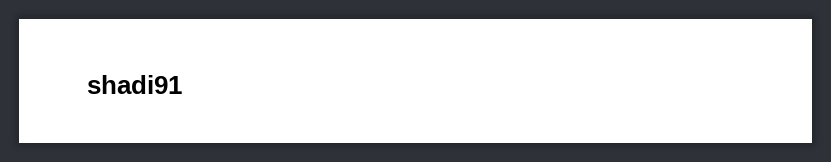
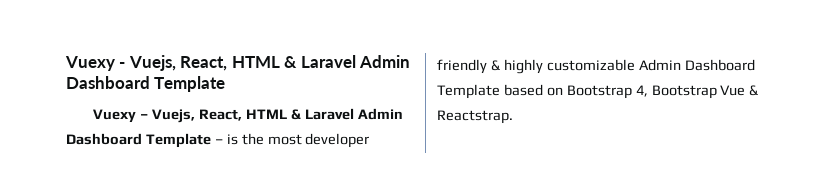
[87,75,182,94] shadi91 -> [65,55,411,71] [66,76,226,92] [93,108,403,123] [66,133,370,148] [437,59,755,74] [437,84,759,99] [437,110,513,124] Vuexy - Vuejs, React, HTML & Laravel Admin Dashboard Template // Vuexy – Vuejs, React, HTML & Laravel Admin Dashboard Template – is the most developer friendly & highly customizable Admin Dashboard Template based on Bootstrap 4, Bootstrap Vue & Reactstrap.

